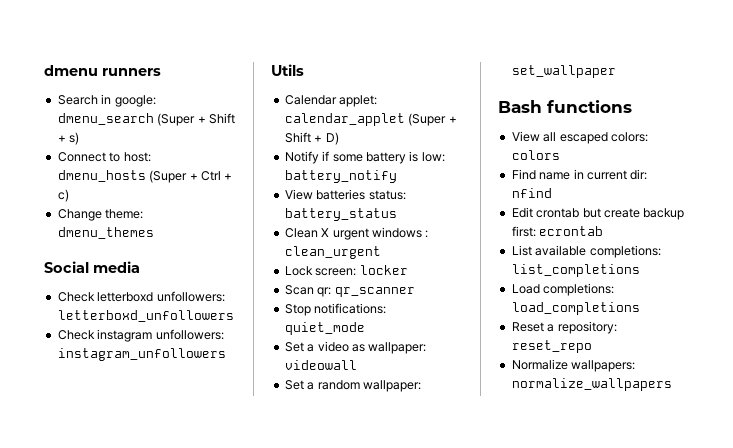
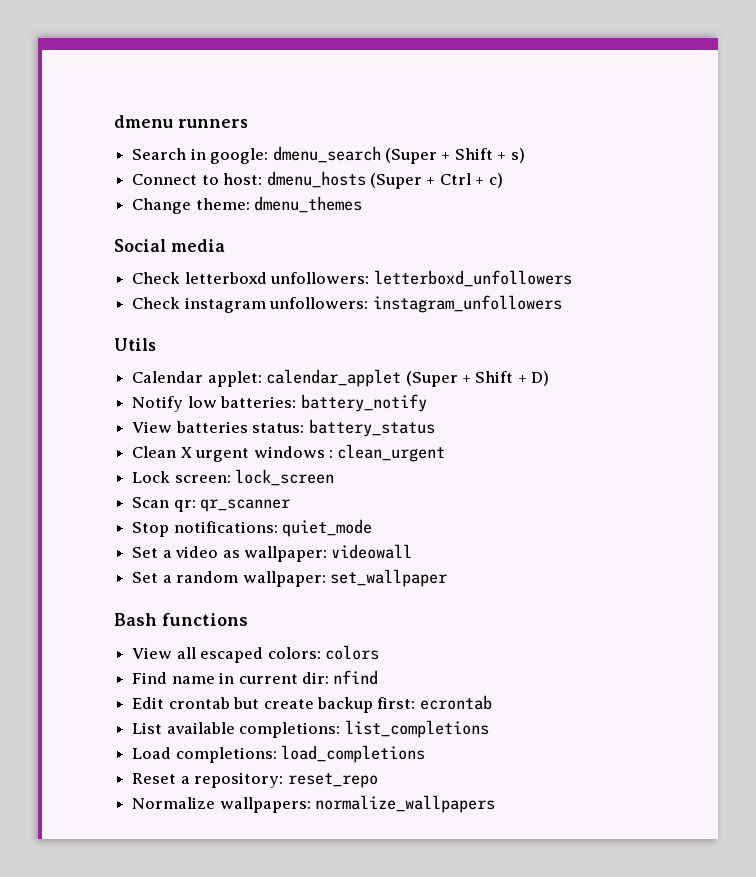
[322,151,445,164] if some battery is low: -> [187,396,297,408] low batteries:
[359,265,408,275] locker -> [235,469,335,486] lock_screen

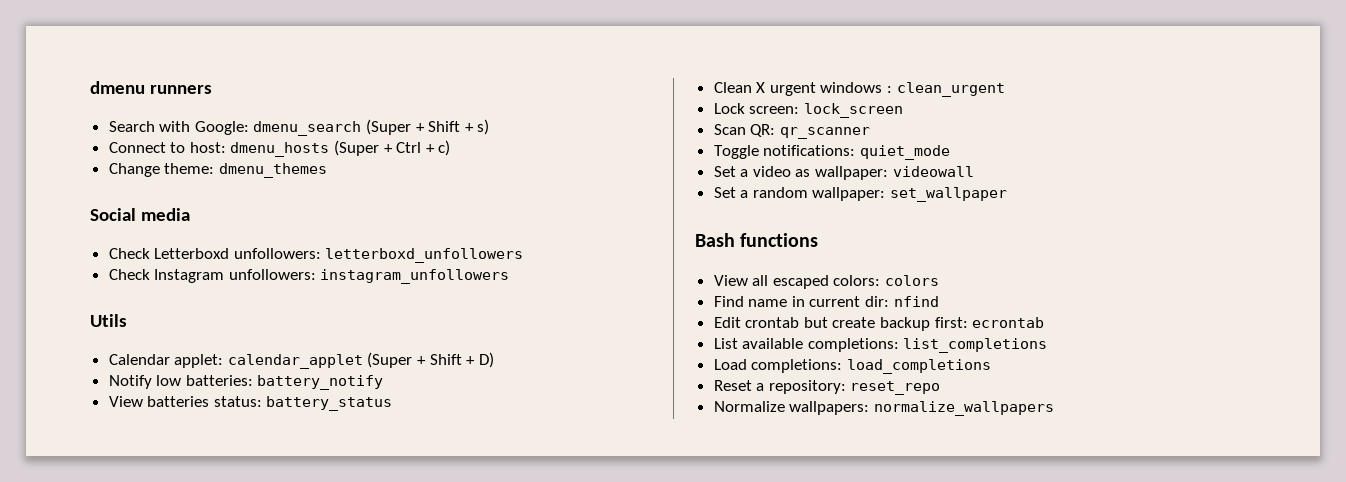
[190,148,269,164] in google: -> [159,121,249,135] with Google:
[184,272,267,284] letterboxd -> [154,248,230,259] Letterboxd
[184,297,266,313] instagram -> [154,269,225,283] Instagram
[173,500,196,512] qr: -> [750,124,776,137] QR:
[132,522,170,537] Stop -> [713,145,759,159] Toggle

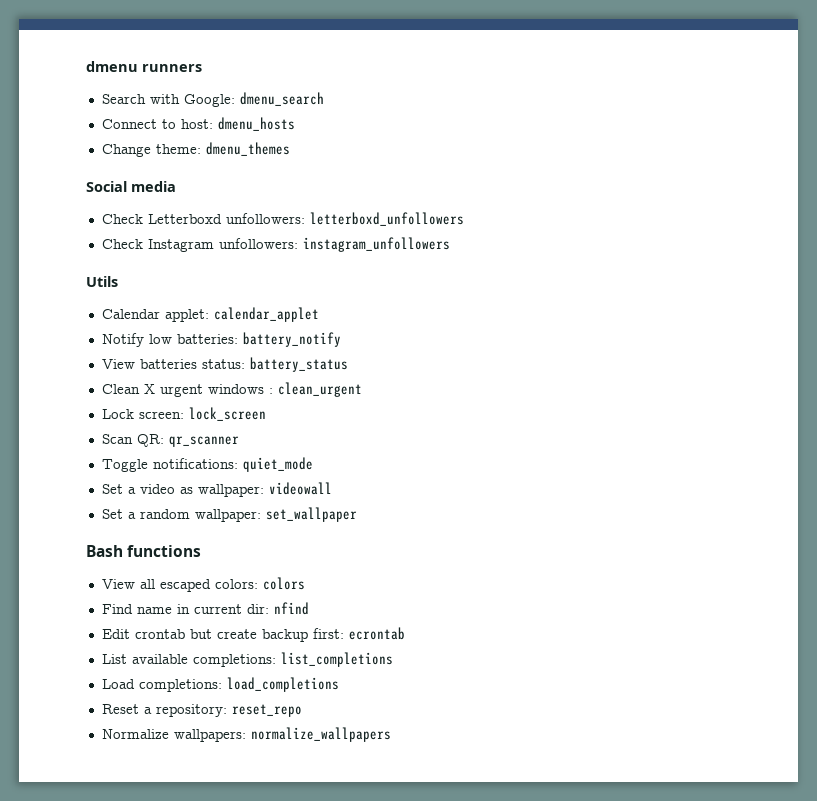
[366,119,490,135] (Super + Shift + s) -> (324, 99) none
[334,140,451,156] (Super + Ctrl + c) -> (295, 124) none
[367,352,494,368] (Super + Shift + D) -> (319, 314) none

